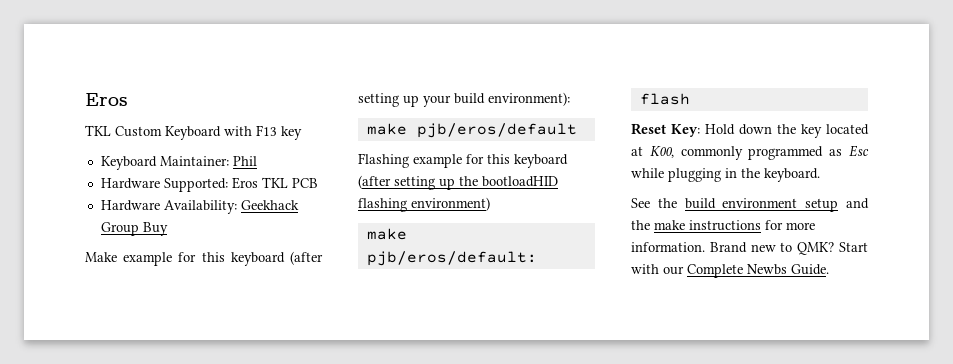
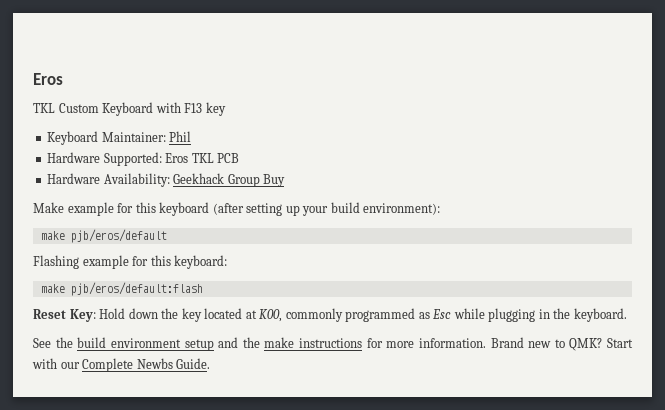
[514,154,568,168] [358,175,558,190] [358,197,490,212] keyboard (after setting up the bootloadHID flashing environment) -> [174,255,228,269] keyboard:

